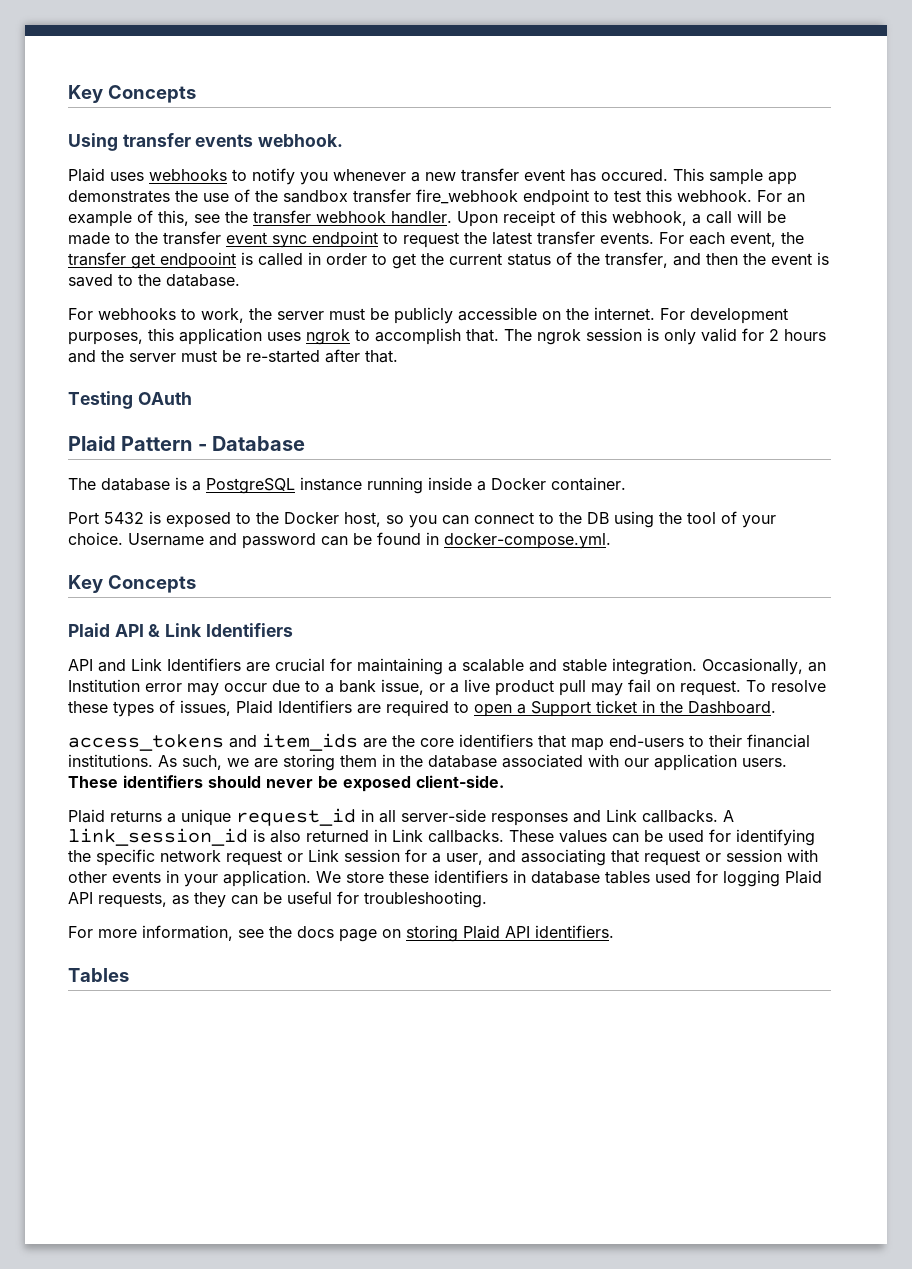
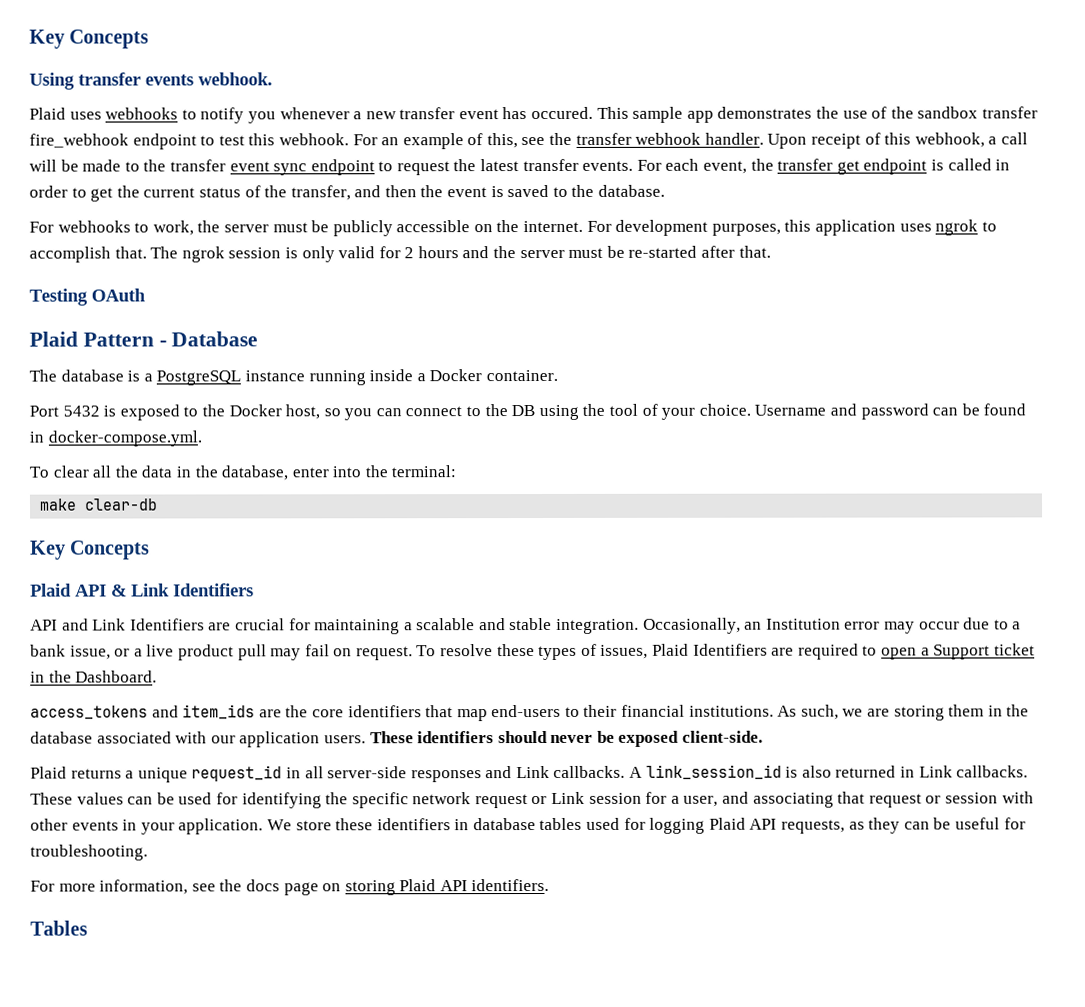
[160,252,236,269] endpooint -> [863,158,928,175] endpoint
(611, 541) none -> [29,465,457,481] [39,498,159,511] // To clear all the data in the database, enter into the terminal: // make clear-db

